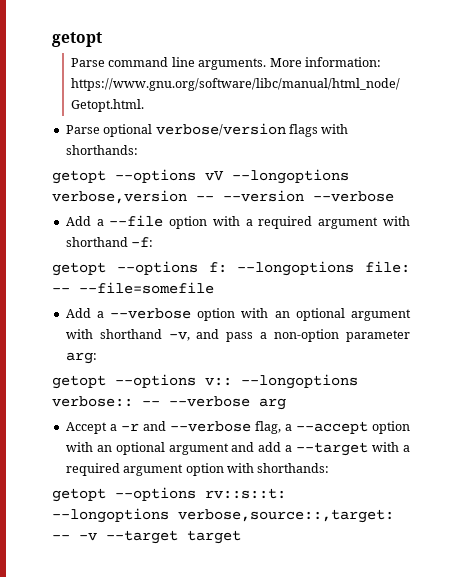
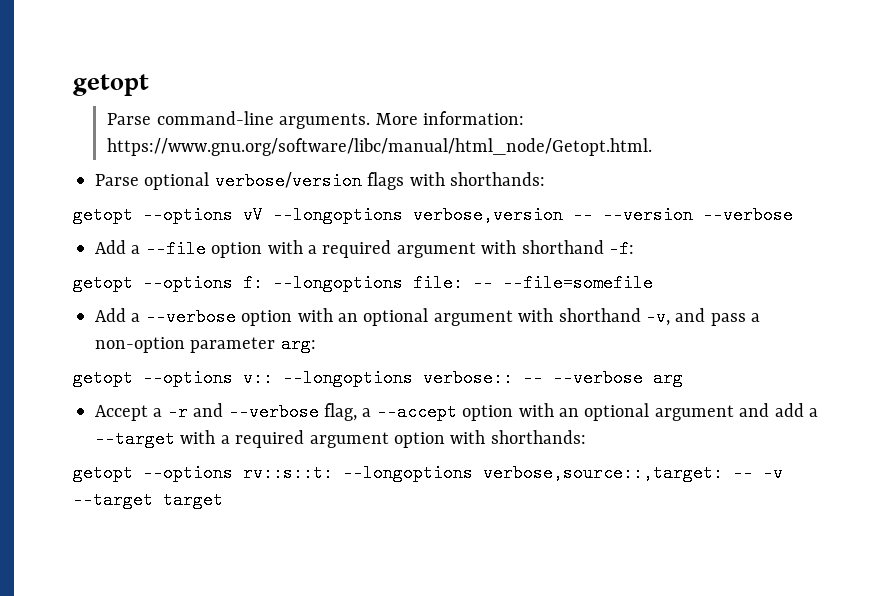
[108,57,195,67] command line -> [156,111,274,125] command-line

